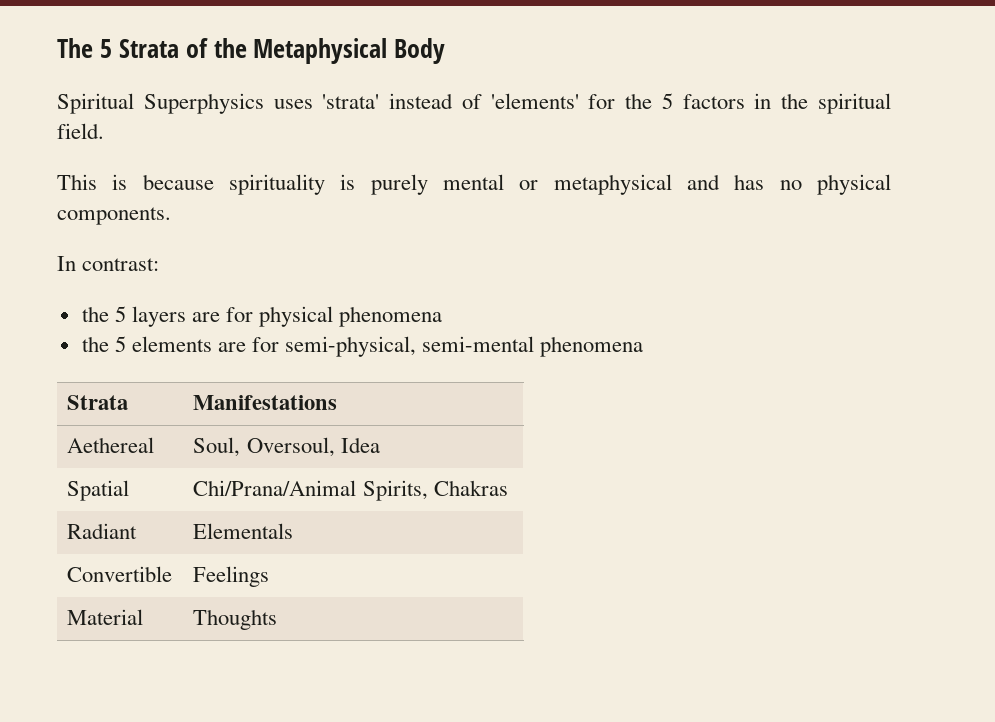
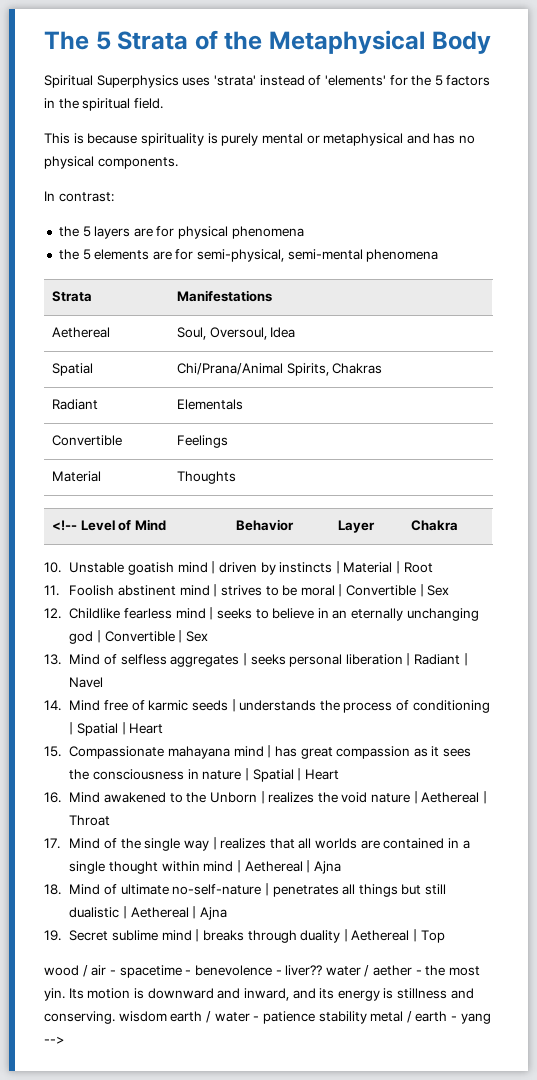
(278, 619) none -> [52,519,166,531] [236,519,295,531] [338,520,376,533] [411,520,459,531] [44,561,433,575] [44,584,450,597] [44,607,479,621] [69,630,208,644] [44,653,468,667] [69,677,104,688] [44,699,490,713] [69,722,164,736] [44,745,472,759] [69,768,339,782] [44,791,488,804] [69,815,111,826] [44,837,470,851] [69,860,341,874] [44,883,447,897] [69,906,227,920] [44,929,445,943] [44,965,481,978] [44,988,474,1001] [44,1011,491,1024] [44,1036,64,1044] // <!-- Level of Mind | Behavior | Layer | Chakra // 10. Unstable goatish mind | driven by instincts | Material | Root // 11. Foolish abstinent mind | strives to be moral | Convertible | Sex // 12. Childlike fearless mind | seeks to believe in an eternally unchanging god | Convertible | Sex // 13. Mind of selfless aggregates | seeks personal liberation | Radiant | Navel // 14. Mind free of karmic seeds | understands the process of conditioning | Spatial | Heart // 15. Compassionate mahayana mind | has great compassion as it sees the consciousness in nature | Spatial | Heart // 16. Mind awakened to the Unborn | realizes the void nature | Aethereal | Throat // 17. Mind of the single way | realizes that all worlds are contained in a single thought within mind | Aethereal | Ajna // 18. Mind of ultimate no-self-nature | penetrates all things but still dualistic | Aethereal | Ajna // 19. Secret sublime mind | breaks through duality | Aethereal | Top // wood / air - spacetime - benevolence - liver?? water / aether - the most yin. Its motion is downward and inward, and its energy is stillness and conserving. wisdom earth / water - patience stability metal / earth - yang -->

